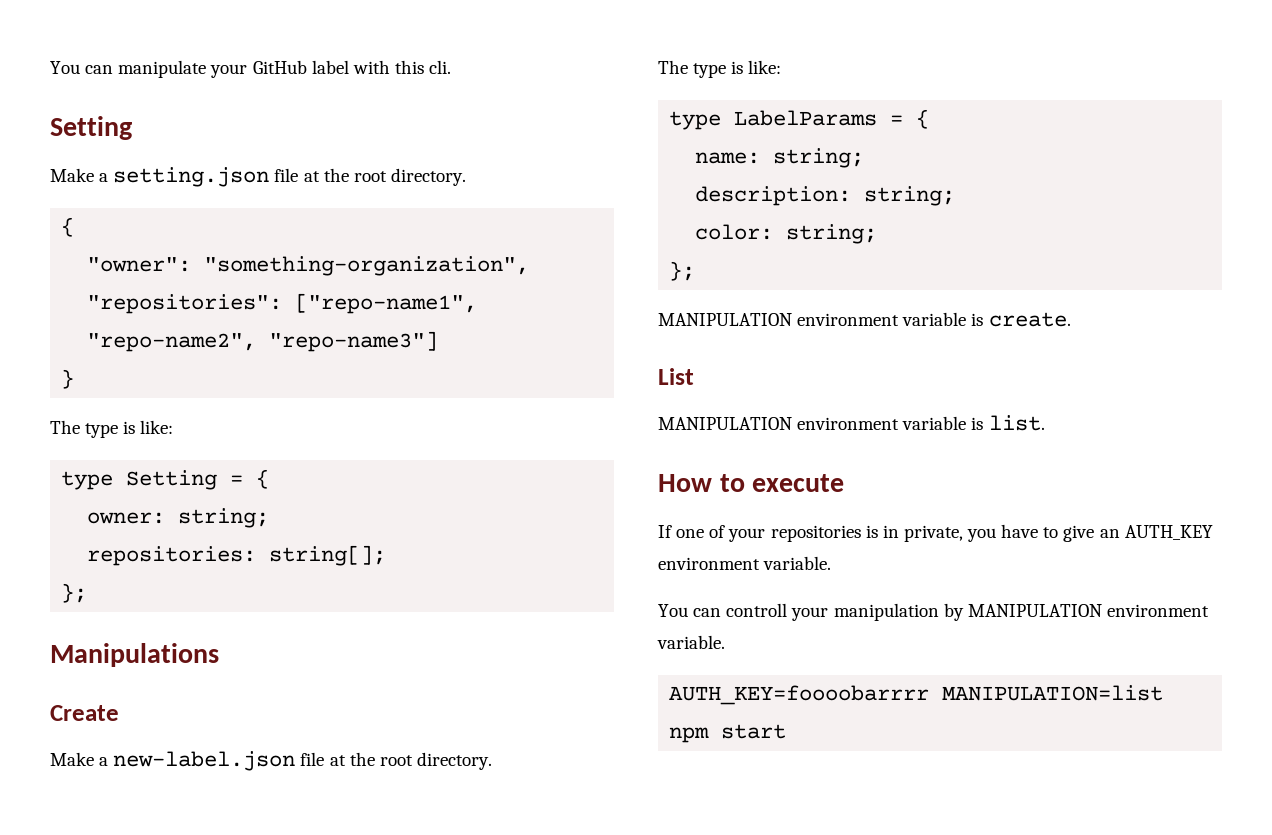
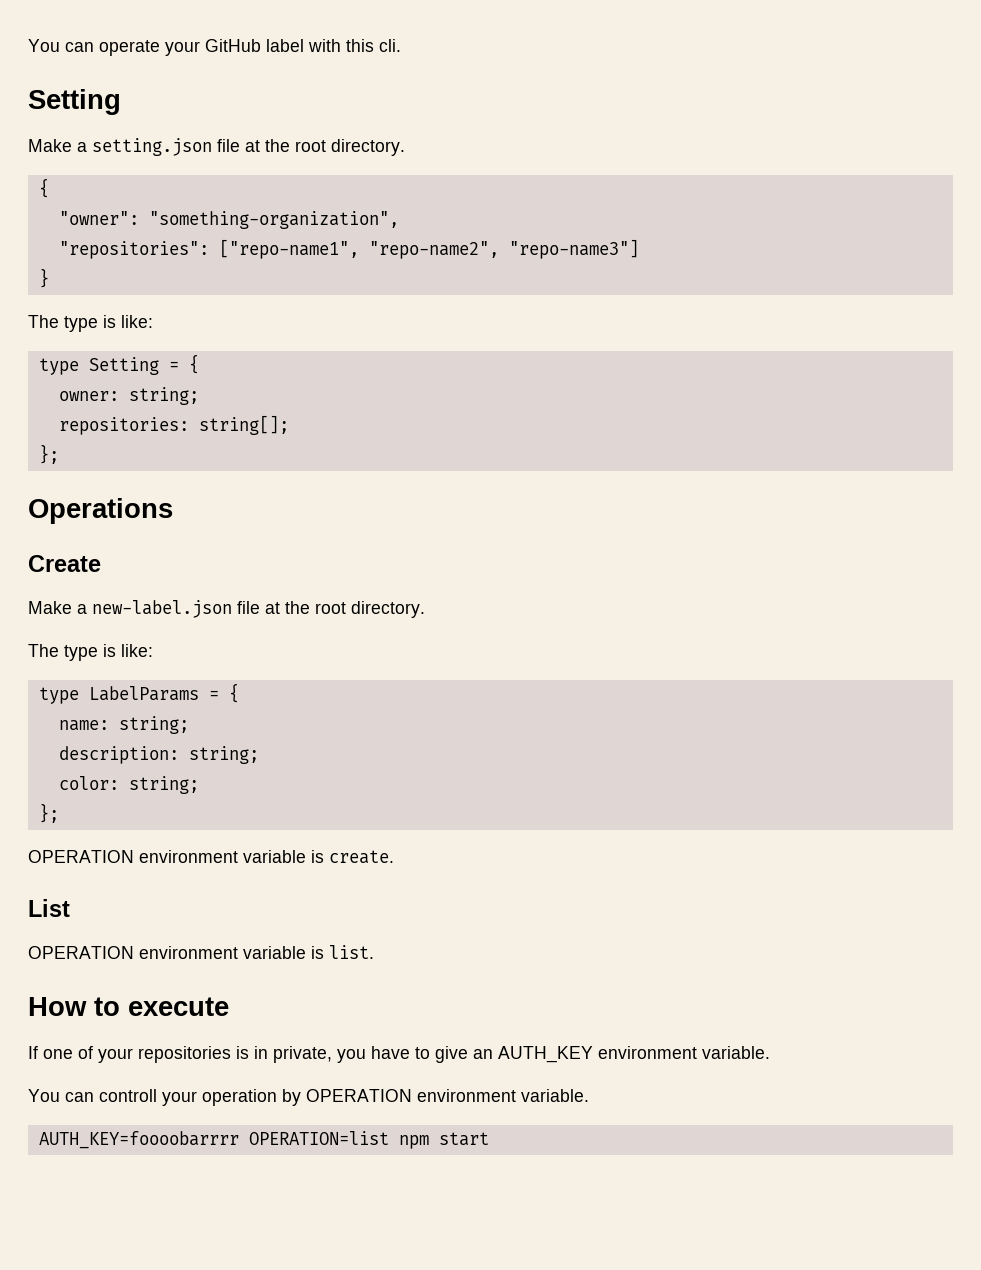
[50,60,207,78] You can manipulate -> [28,39,160,56] You can operate
[50,643,219,667] Manipulations -> [28,498,173,524] Operations
[658,313,792,326] MANIPULATION -> [28,850,134,863] OPERATION
[658,417,792,430] MANIPULATION -> [28,946,134,959] OPERATION
[833,603,1102,621] manipulation by MANIPULATION -> [202,1089,412,1106] operation by OPERATION
[942,685,1164,701] MANIPULATION=list -> [248,1131,389,1145] OPERATION=list

